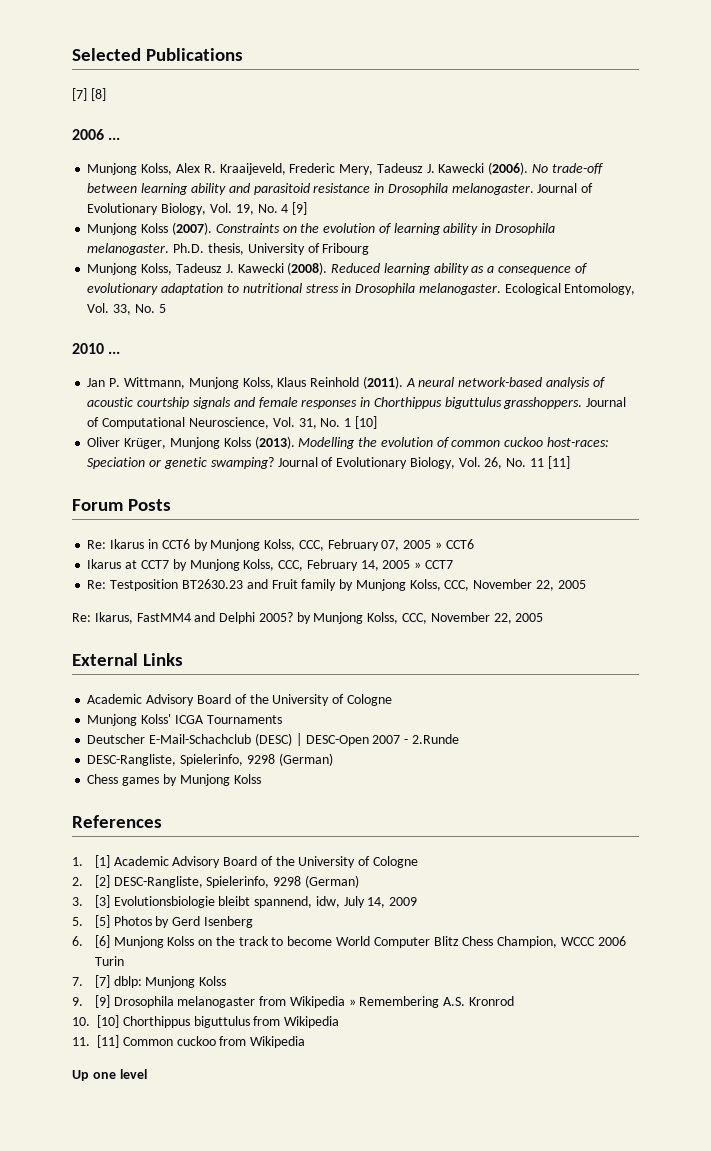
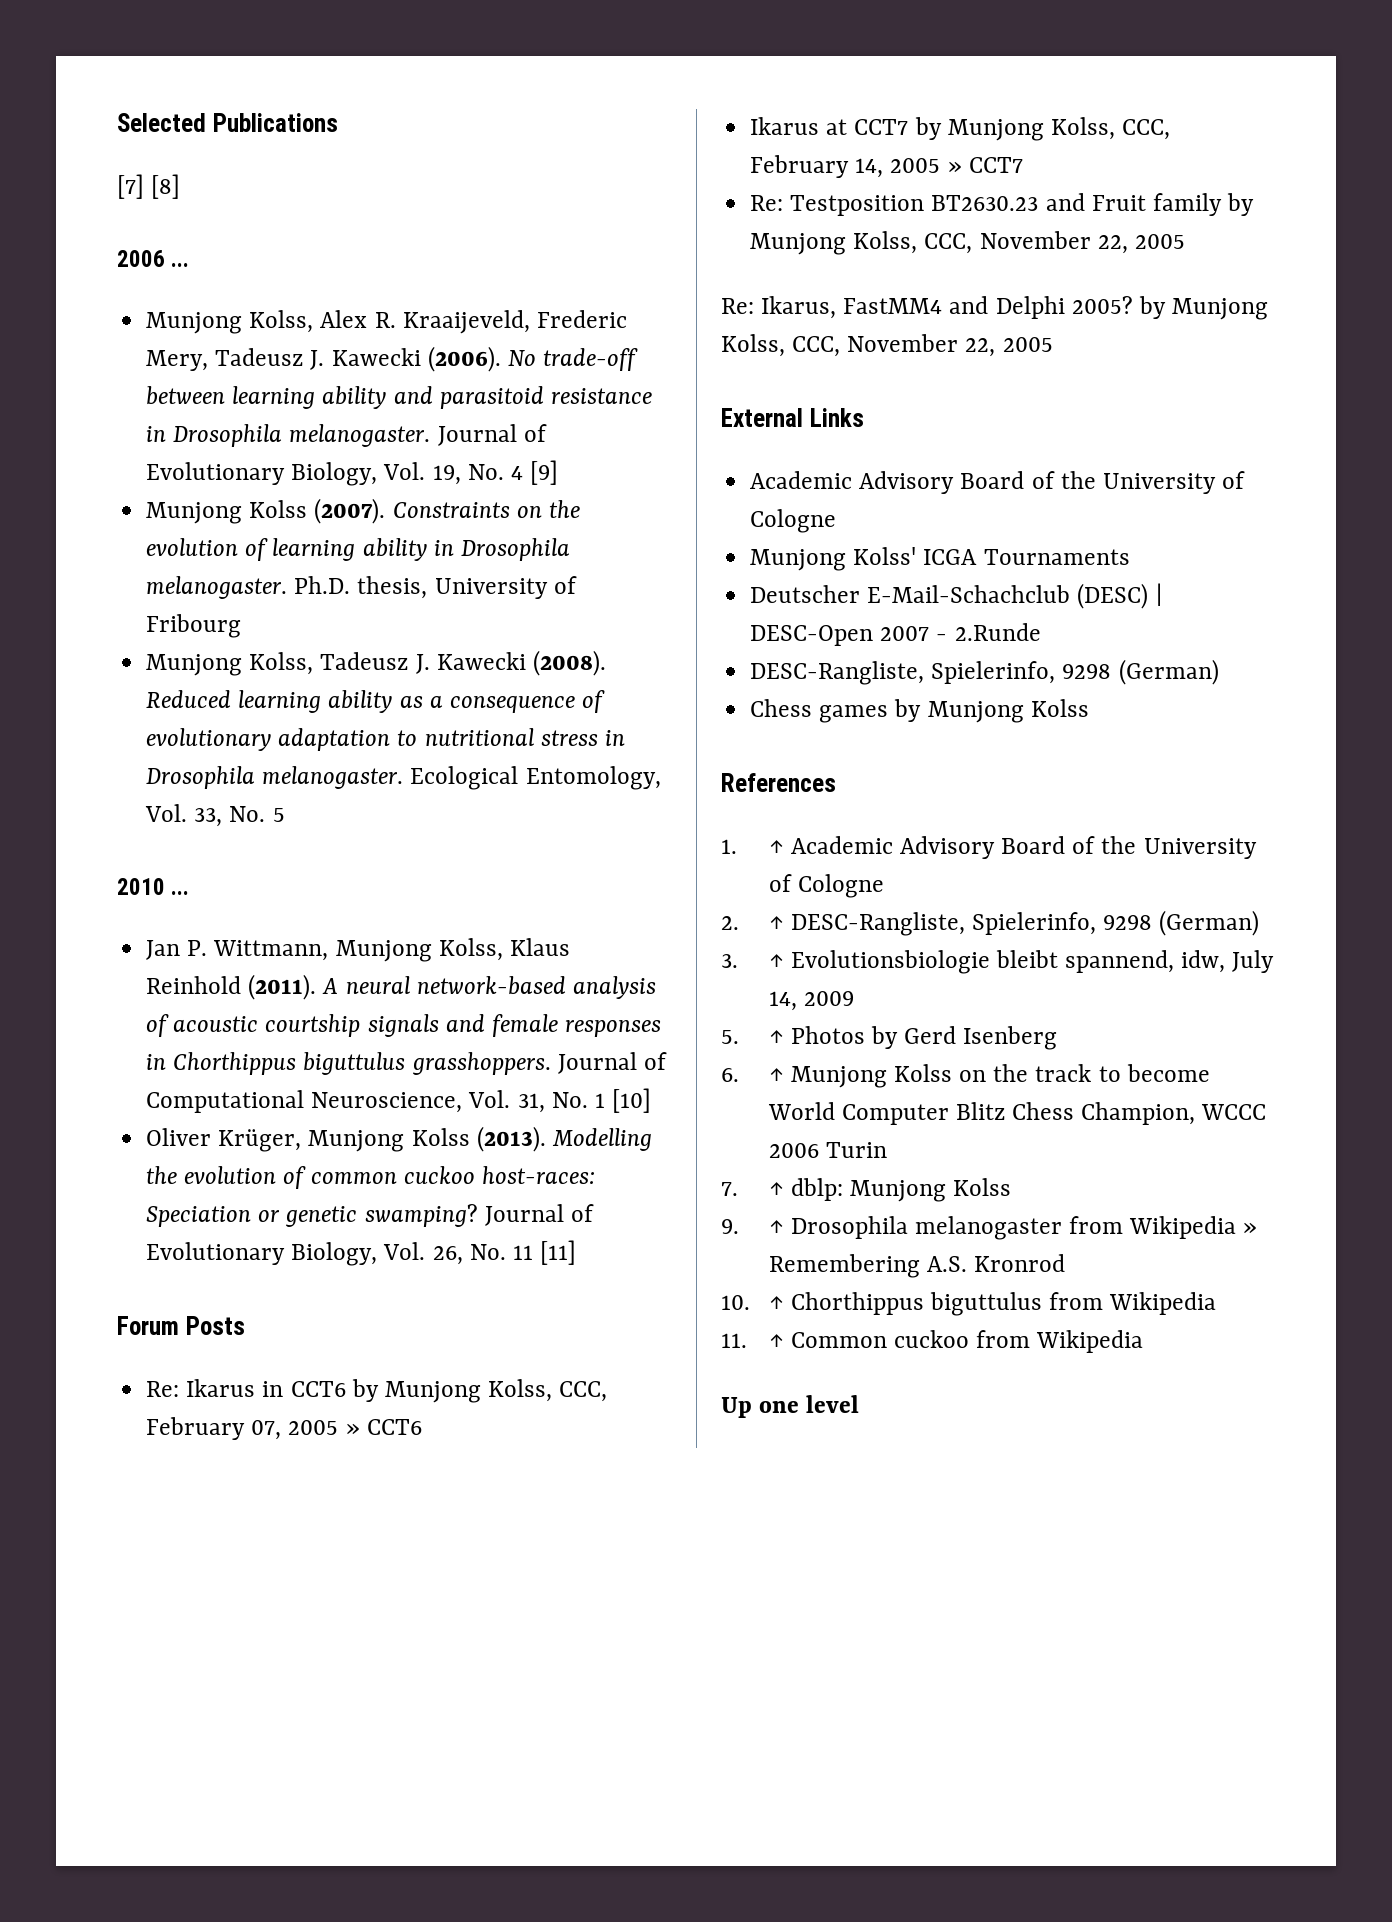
[94,855,110,868] [1] -> [768,840,784,854] ↑
[94,875,110,888] [2] -> [768,916,784,930] ↑
[94,895,110,908] [3] -> [768,954,784,968] ↑
[94,915,110,928] [5] -> [768,1030,784,1044] ↑
[94,935,110,948] [6] -> [768,1068,784,1082] ↑
[94,975,110,988] [7] -> [768,1182,784,1196] ↑
[94,995,110,1008] [9] -> [768,1220,784,1234] ↑
[97,1015,119,1028] [10] -> [768,1296,784,1310] ↑
[97,1035,119,1048] [11] -> [768,1334,784,1348] ↑

